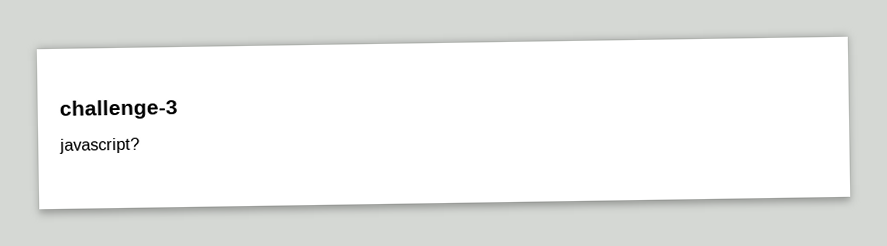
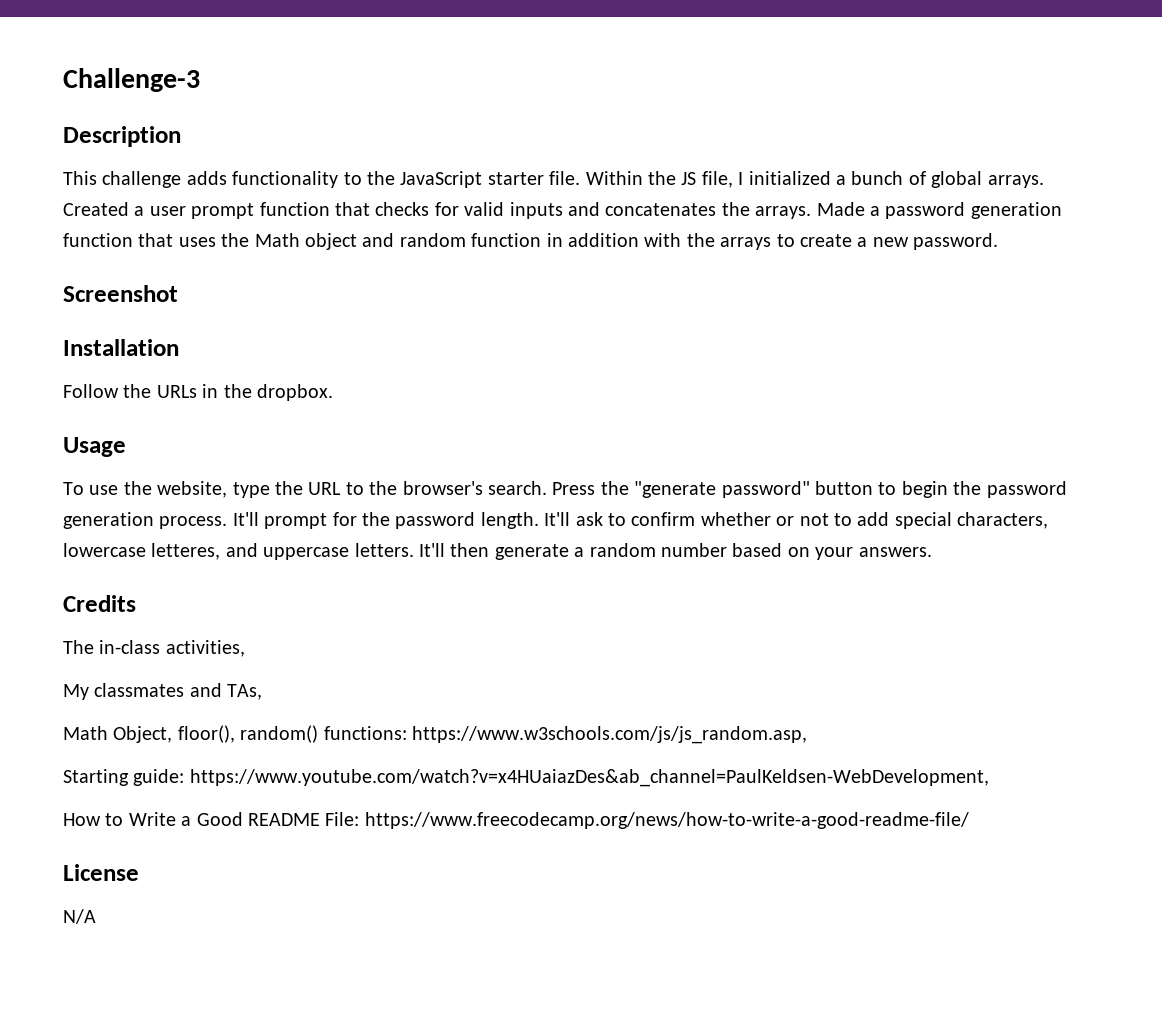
[59,99,178,120] [59,137,140,154] challenge-3 // javascript? -> [63,68,200,92] [63,126,181,147] [63,171,1044,188] [63,202,1062,219] [63,233,999,250] [63,285,178,302] [63,339,179,356] [63,384,333,401] [63,437,126,457] [63,481,1067,498] [63,512,1049,529] [63,543,932,560] [63,595,136,612] [63,640,245,657] [63,683,263,700] [63,725,807,744] [63,769,989,787] [63,812,969,829] [63,864,139,881] [63,909,96,924] Challenge-3 // Description // This challenge adds functionality to the JavaScript starter file. Within the JS file, I initialized a bunch of global arrays. Created a user prompt function that checks for valid inputs and concatenates the arrays. Made a password generation function that uses the Math object and random function in addition with the arrays to create a new password. // Screenshot // Installation // Follow the URLs in the dropbox. // Usage // To use the website, type the URL to the browser's search. Press the "generate password" button to begin the password generation process. It'll prompt for the password length. It'll ask to confirm whether or not to add special characters, lowercase letteres, and uppercase letters. It'll then generate a random number based on your answers. // Credits // The in-class activities, // My classmates and TAs, // Math Object, floor(), random() functions: https://www.w3schools.com/js/js_random.asp, // Starting guide: https://www.youtube.com/watch?v=x4HUaiazDes&ab_channel=PaulKeldsen-WebDevelopment, // How to Write a Good README File: https://www.freecodecamp.org/news/how-to-write-a-good-readme-file/ // License // N/A

